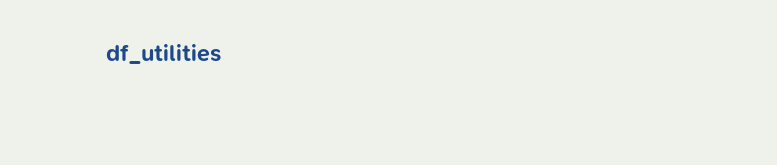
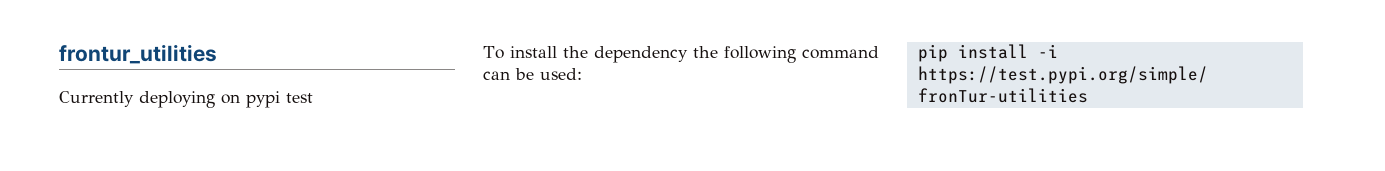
[106,44,221,64] df_utilities -> [59,44,217,64] [59,91,313,108] [483,46,879,63] [483,68,582,80] [917,44,1058,62] [917,66,1208,84] [917,88,1088,103] frontur_utilities // Currently deploying on pypi test // To install the dependency the following command can be used: // pip install -i https://test.pypi.org/simple/ fronTur-utilities

